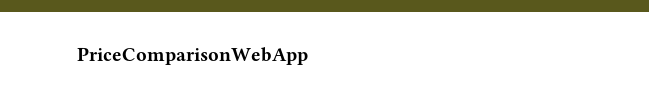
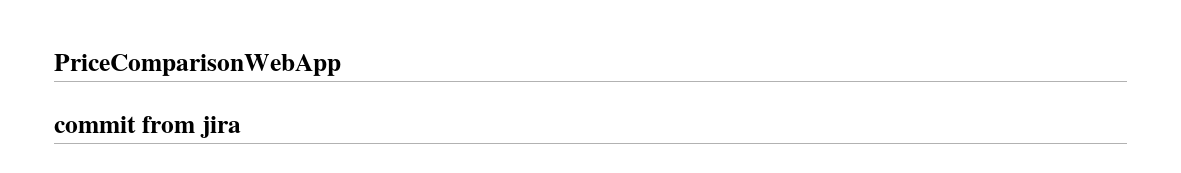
(308, 56) none -> [54,116,241,138] // commit from jira

